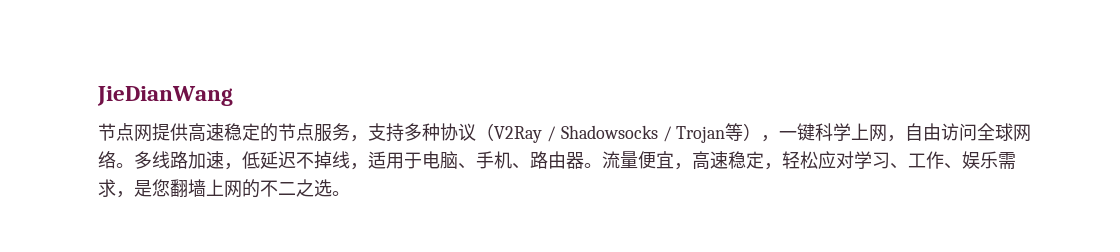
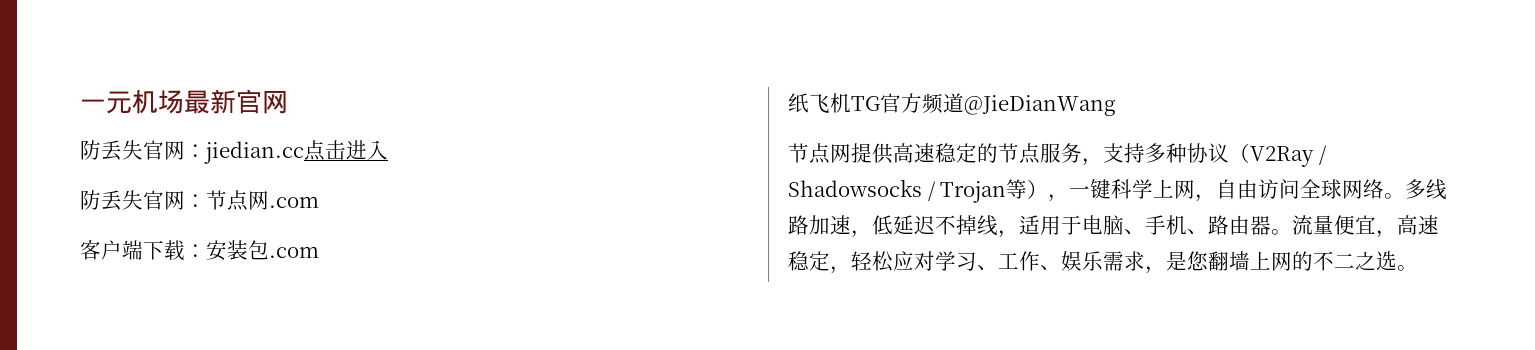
[97,86,233,106] JieDianWang -> [80,89,288,114] [80,140,388,164] [80,190,319,211] [80,240,319,261] [788,93,1116,116] 一元机场最新官网 // 防丢失官网：jiedian.cc点击进入 // 防丢失官网：节点网.com // 客户端下载：安装包.com // 纸飞机TG官方频道@JieDianWang

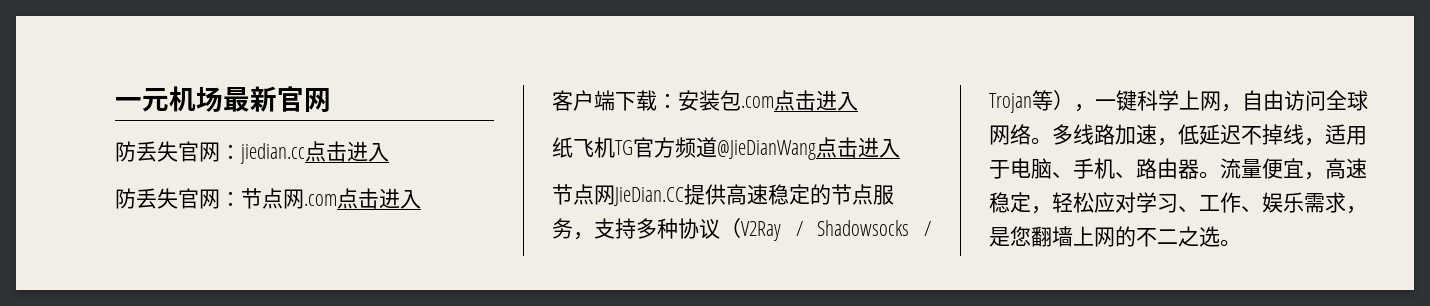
(319, 202) none -> [337,188,421,209] 点击进入
(319, 252) none -> [774,90,858,111] 点击进入
[788,143,851,164] // 节点网 -> [816,137,900,158] [552,184,684,206] 点击进入 // 节点网JieDian.CC

